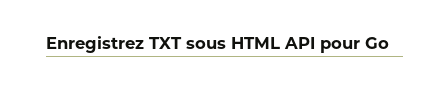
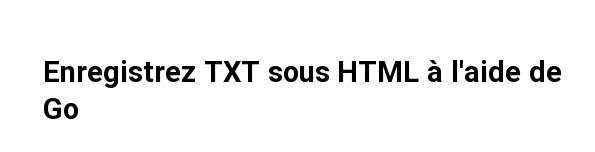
[284,37,360,53] API pour -> [427,60,562,82] à l'aide de

